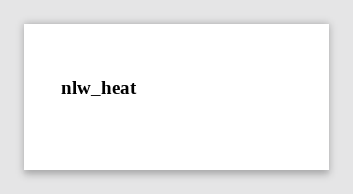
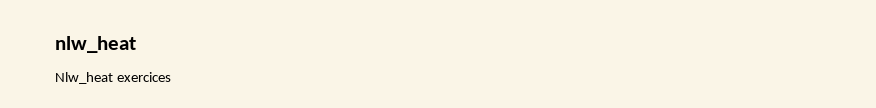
(137, 88) none -> [55,72,171,84] // Nlw_heat exercices

